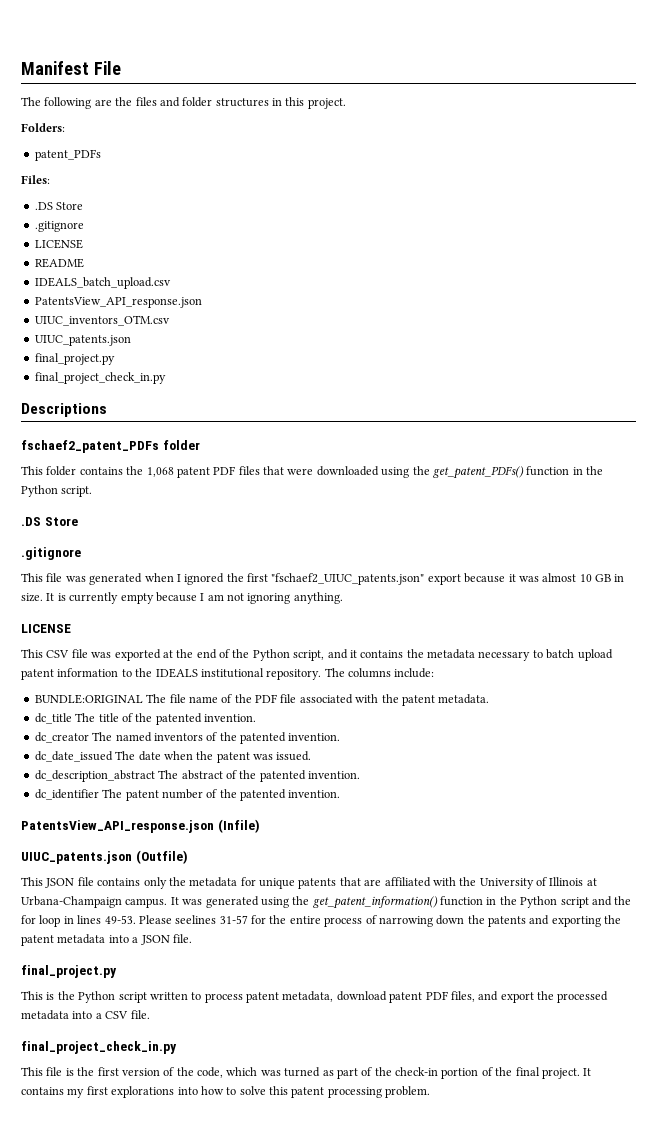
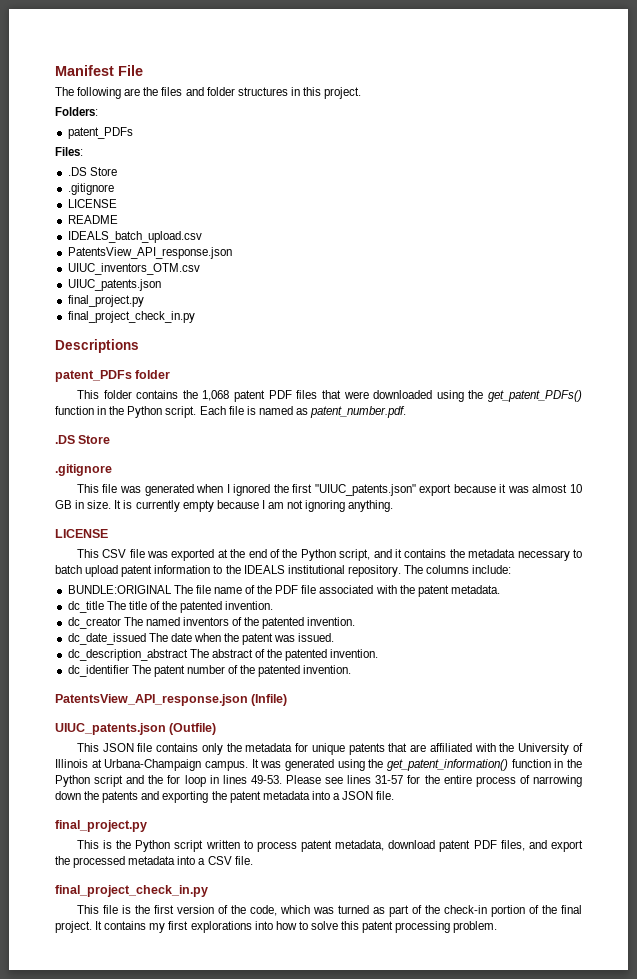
[21,440,159,453] fschaef2_patent_PDFs -> [55,370,132,382] patent_PDFs
(93, 491) none -> [199,406,407,418] Each file is named as patent_number.pdf.
[271,573,425,585] "fschaef2_UIUC_patents.json" -> [314,484,416,496] "UIUC_patents.json"
[175,915,217,924] seelines -> [325,775,372,784] see lines

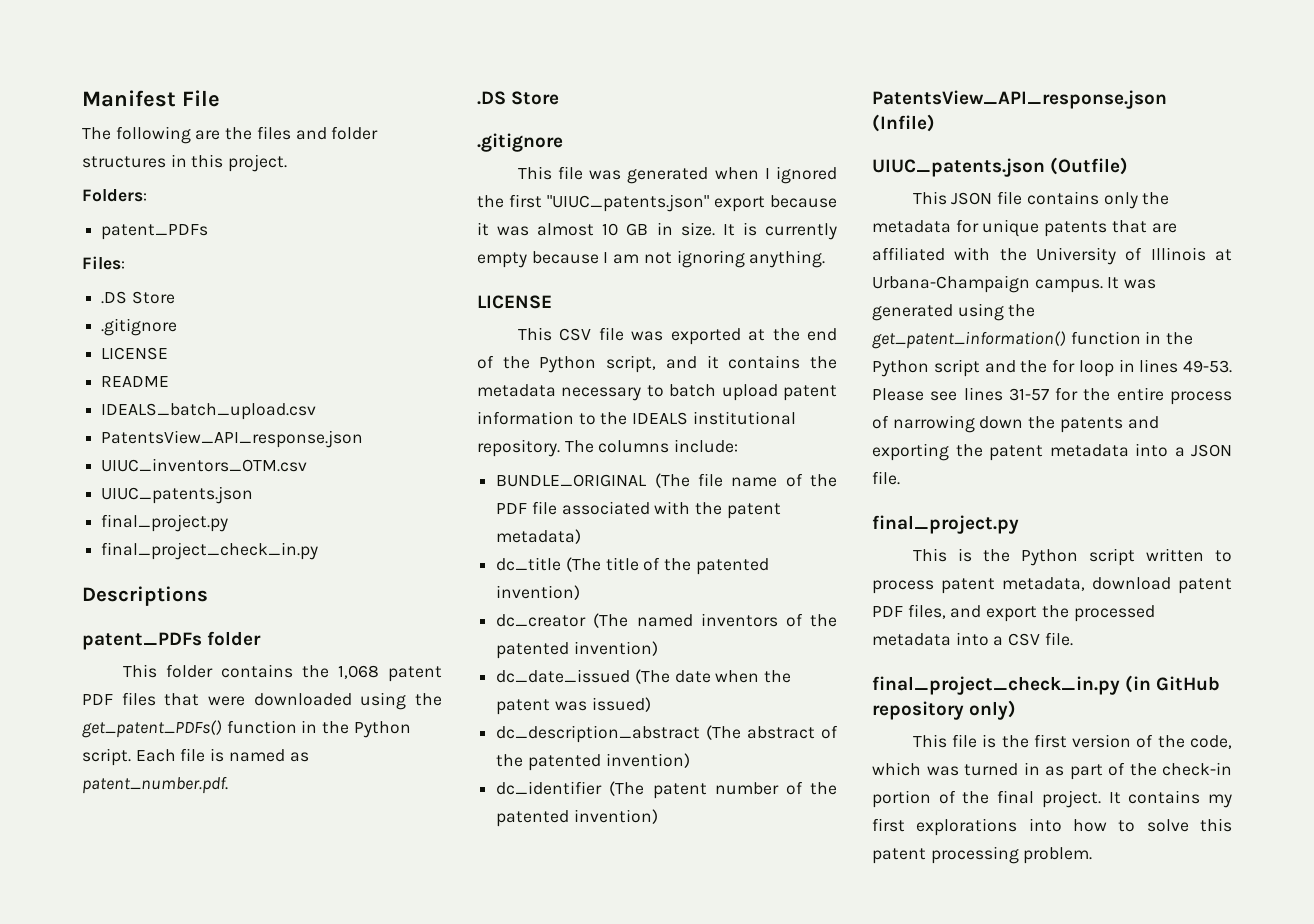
[67,585,193,594] BUNDLE:ORIGINAL The -> [496,473,690,488] BUNDLE_ORIGINAL (The
[450,585,500,594] metadata. -> [496,529,582,544] metadata)
[106,601,126,610] The -> [565,557,601,572] (The
[225,601,274,610] invention. -> [496,585,581,600] invention)
[123,617,143,626] The -> [593,613,629,628] (The
[307,617,356,626] invention. -> [573,641,658,656] invention)
[148,633,168,642] The -> [634,669,670,684] (The
[298,633,335,642] issued. -> [591,697,651,712] issued)
[189,649,209,658] The -> [706,725,742,740] (The
[330,649,379,658] invention. -> [605,753,690,768] invention)
[131,665,151,674] The -> [609,781,645,796] (The
[303,665,352,674] invention. -> [573,809,658,824] invention)
(208, 891) none -> [1125,675,1221,693] [872,700,1017,720] (in GitHub repository only)
(369, 909) none -> [1023,762,1040,775] in

